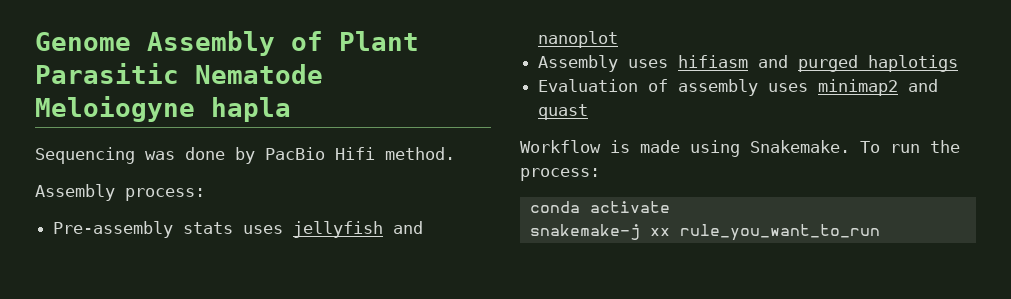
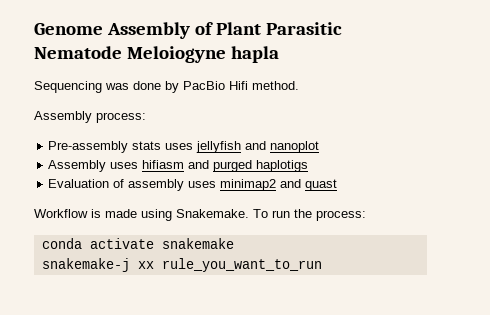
(670, 207) none -> [161,238,234,249] snakemake

